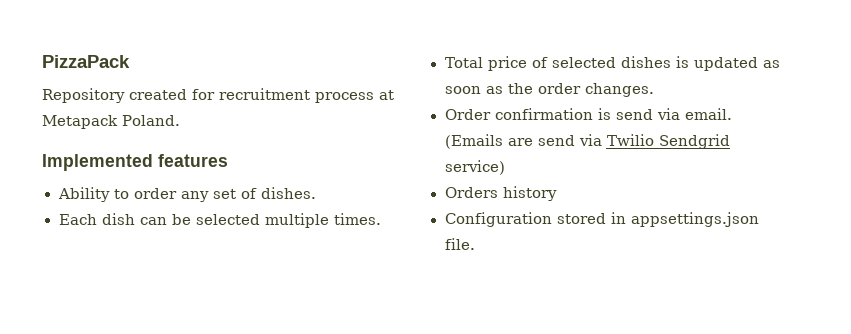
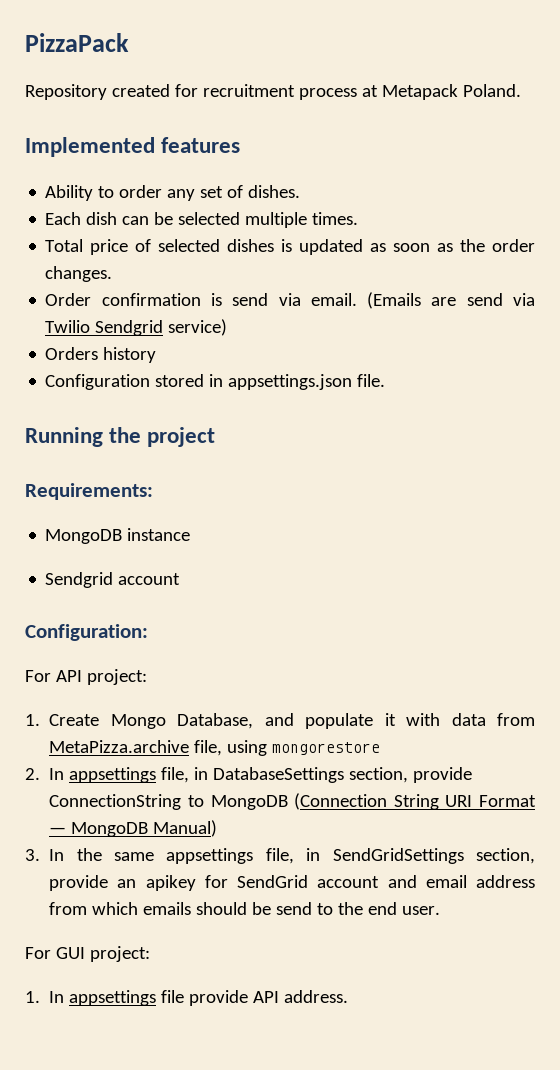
(475, 244) none -> [25,427,216,447] [25,483,153,500] [45,528,191,544] [45,572,181,588] [25,624,148,641] [25,669,147,685] [25,713,535,729] [49,740,381,756] [25,767,473,783] [49,793,536,810] [49,820,218,837] [25,848,535,864] [49,875,535,891] [49,902,441,915] [25,946,150,962] [25,990,349,1006] // Running the project // Requirements: // MongoDB instance // Sendgrid account // Configuration: // For API project: // 1. Create Mongo Database, and populate it with data from MetaPizza.archive file, using mongorestore // 2. In appsettings file, in DatabaseSettings section, provide ConnectionString to MongoDB (Connection String URI Format — MongoDB Manual) // 3. In the same appsettings file, in SendGridSettings section, provide an apikey for SendGrid account and email address from which emails should be send to the end user. // For GUI project: // 1. In appsettings file provide API address.

